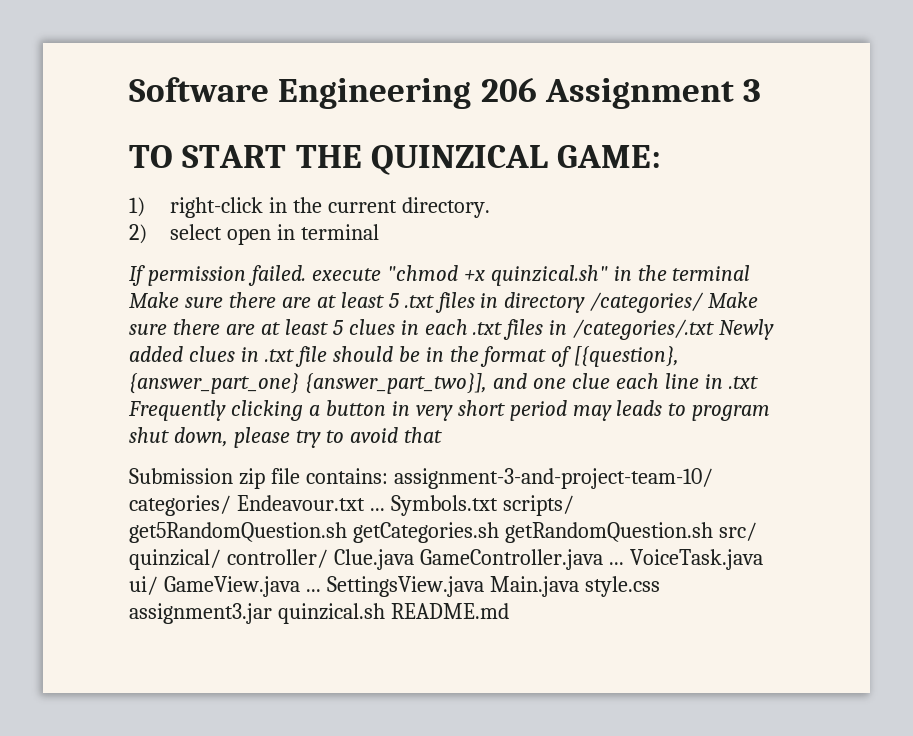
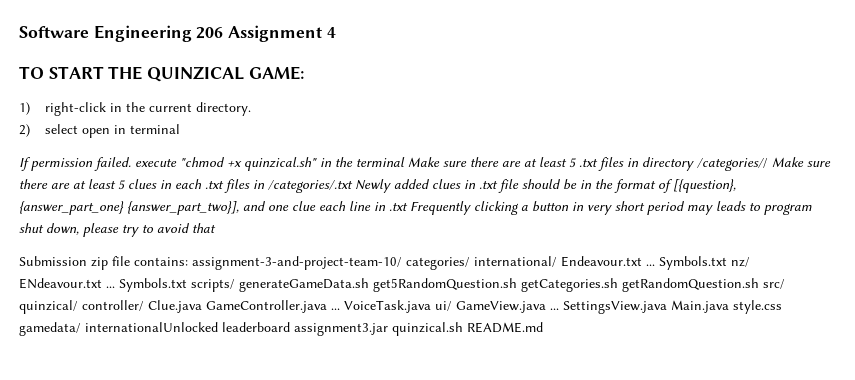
[743,79,762,102] 3 -> [326,27,336,38] 4
[590,292,705,313] /categories/ -> [697,158,768,171] /categories//
(231, 505) none -> [474,256,557,267] international/
[502,495,574,516] scripts/ -> [731,257,750,267] [19,278,369,292] nz/ ENdeavour.txt ... Symbols.txt scripts/ generateGameData.sh
(660, 586) none -> [19,322,290,336] gamedata/ internationalUnlocked leaderboard

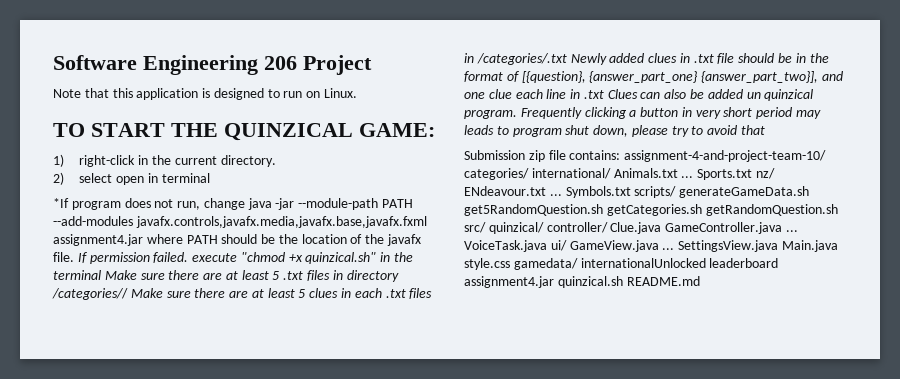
[228,25,336,42] Assignment 4 -> [303,55,372,75] [53,88,358,100] Project // Note that this application is designed to run on Linux.
(180, 129) none -> [53,198,414,210] [53,216,427,228] [53,234,422,246] [53,252,74,262] *If program does not run, change java -jar --module-path PATH --add-modules javafx.controls,javafx.media,javafx.base,javafx.fxml assignment4.jar where PATH should be the location of the javafx file.
(408, 207) none -> [607,89,814,101] [464,109,517,119] Clues can also be added un quinzical program.
[192,256,402,270] assignment-3-and-project-team-10/ -> [624,150,827,162] assignment-4-and-project-team-10/
[561,256,727,270] Endeavour.txt ... Symbols.txt -> [613,168,753,180] Animals.txt ... Sports.txt
[294,323,388,336] assignment3.jar -> [464,276,554,288] assignment4.jar

